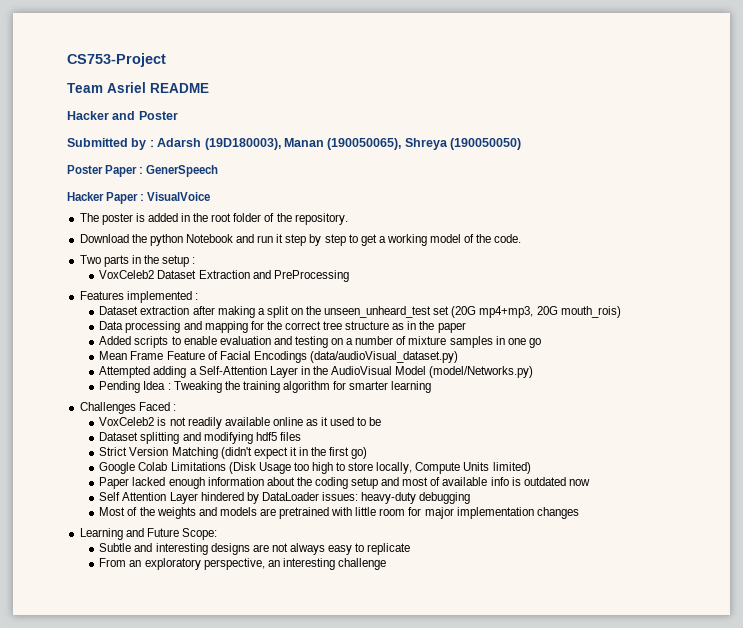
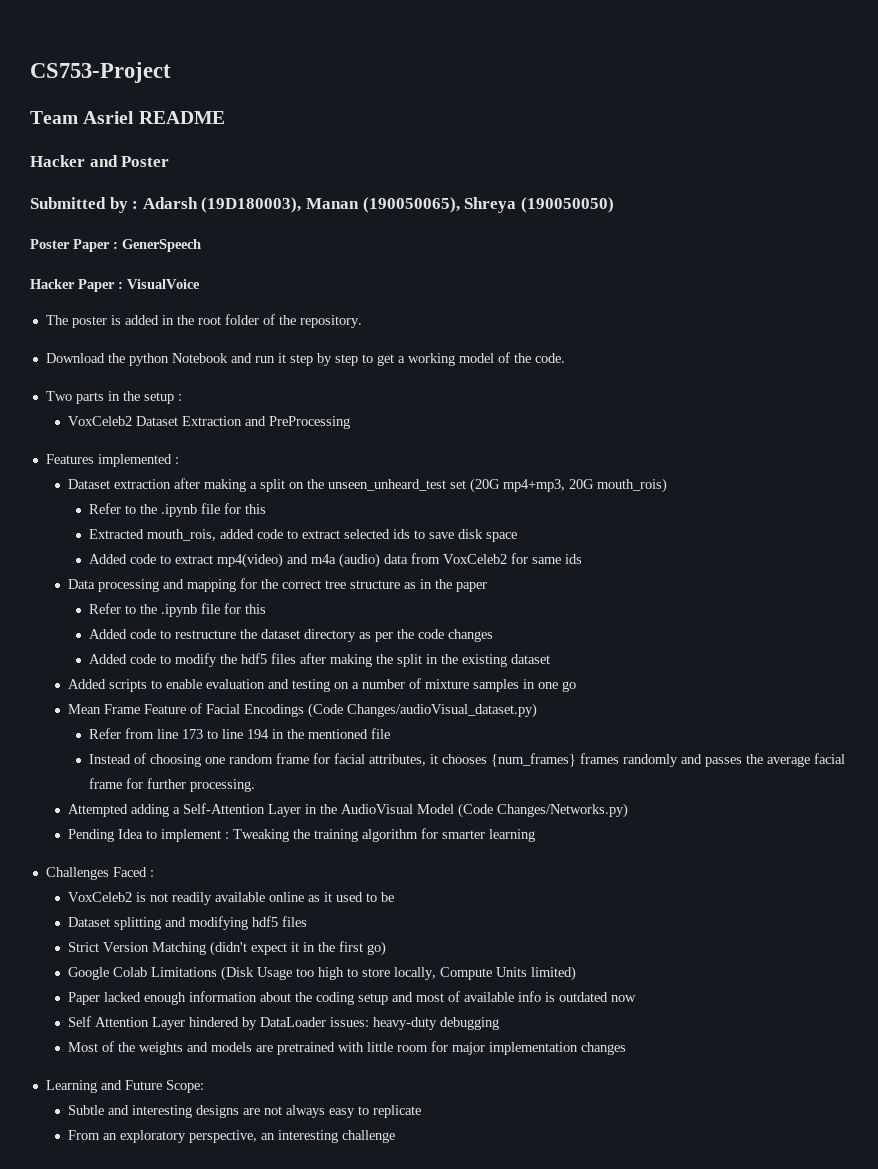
(621, 312) none -> [89,503,267,517] [89,529,518,542] [89,553,583,568] // Refer to the .ipynb file for this // Extracted mouth_rois, added code to extract selected ids to save disk space // Added code to extract mp4(video) and m4a (audio) data from VoxCeleb2 for same ids
(466, 327) none -> [89,603,267,617] [89,629,494,642] [89,653,551,667] // Refer to the .ipynb file for this // Added code to restructure the dataset directory as per the code changes // Added code to modify the hdf5 files after making the split in the existing dataset
[309,351,458,363] (data/audioVisual_dataset.py) -> [307,703,537,718] [89,728,391,739] [89,753,846,767] [89,778,256,792] (Code Changes/audioVisual_dataset.py) // Refer from line 173 to line 194 in the mentioned file // Instead of choosing one random frame for facial attributes, it chooses {num_frames} frames randomly and passes the average facial frame for further processing.
[429,366,534,378] (model/Networks.py) -> [457,803,628,818] (Code Changes/Networks.py)
(166, 385) none -> [145,829,221,842] to implement

